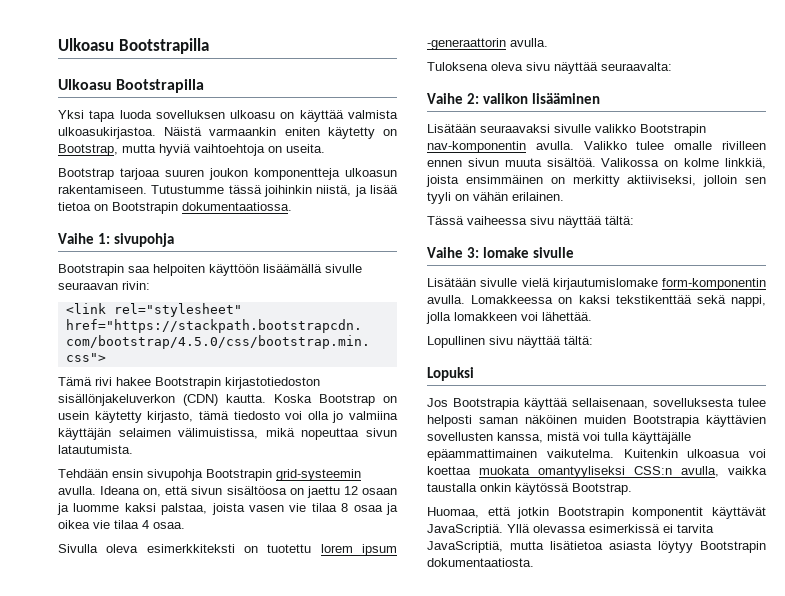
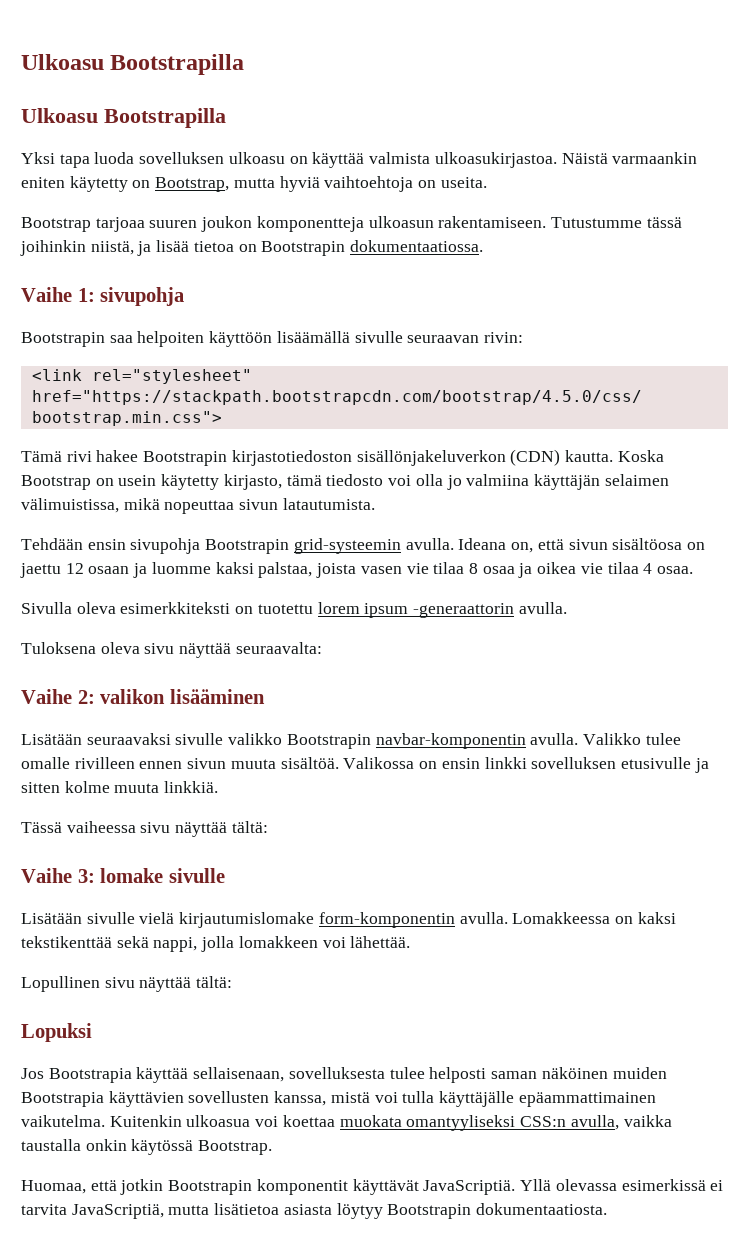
[427,141,526,153] nav-komponentin -> [375,733,526,749] navbar-komponentin
[684,158,766,169] [426,175,766,187] [427,192,564,204] kolme linkkiä, joista ensimmäinen on merkitty aktiiviseksi, jolloin sen tyyli on vähän erilainen. -> [441,757,709,773] [21,781,219,793] ensin linkki sovelluksen etusivulle ja sitten kolme muuta linkkiä.

